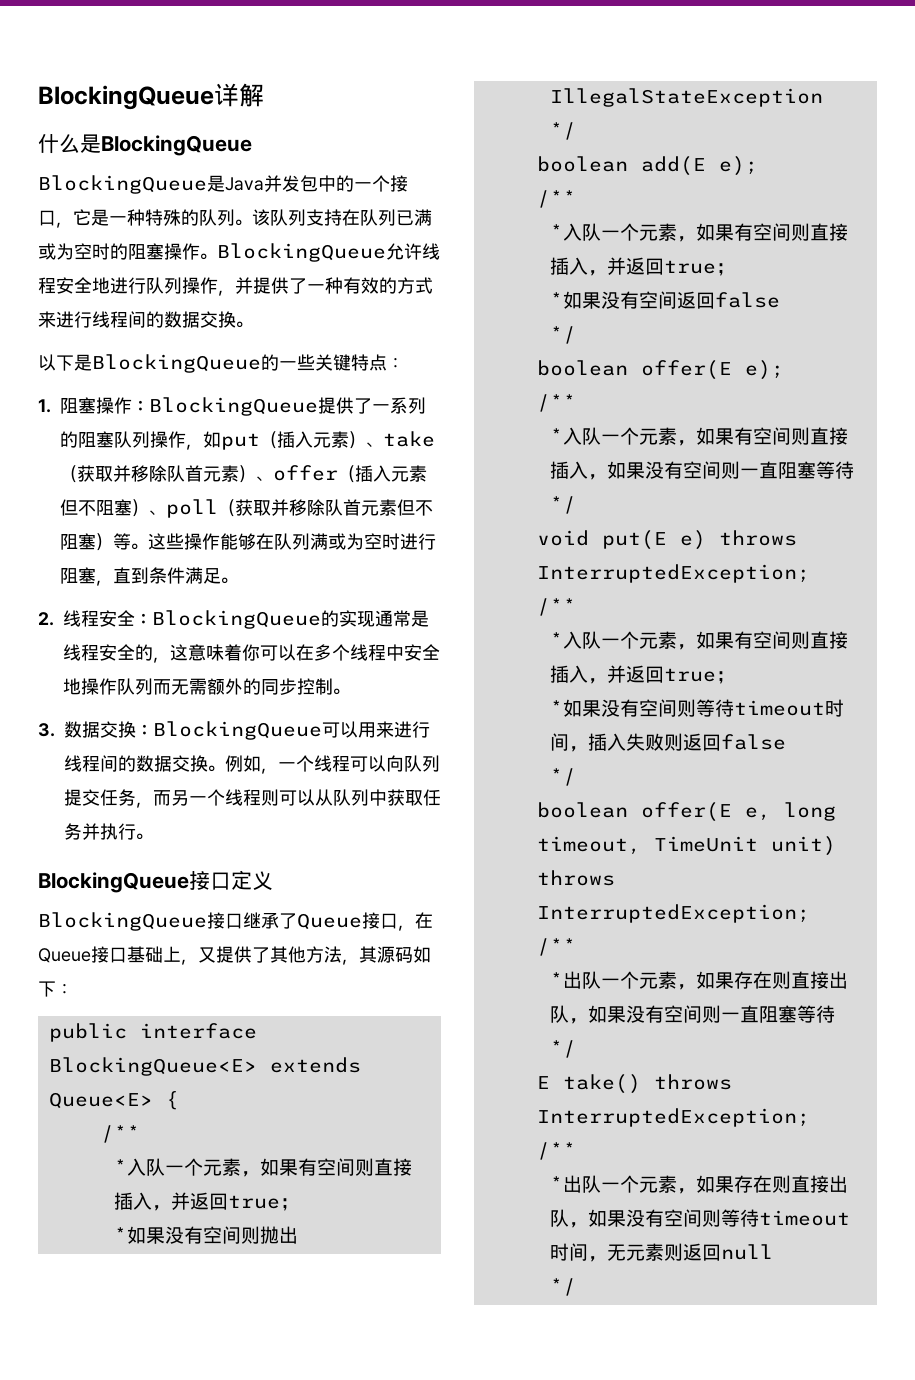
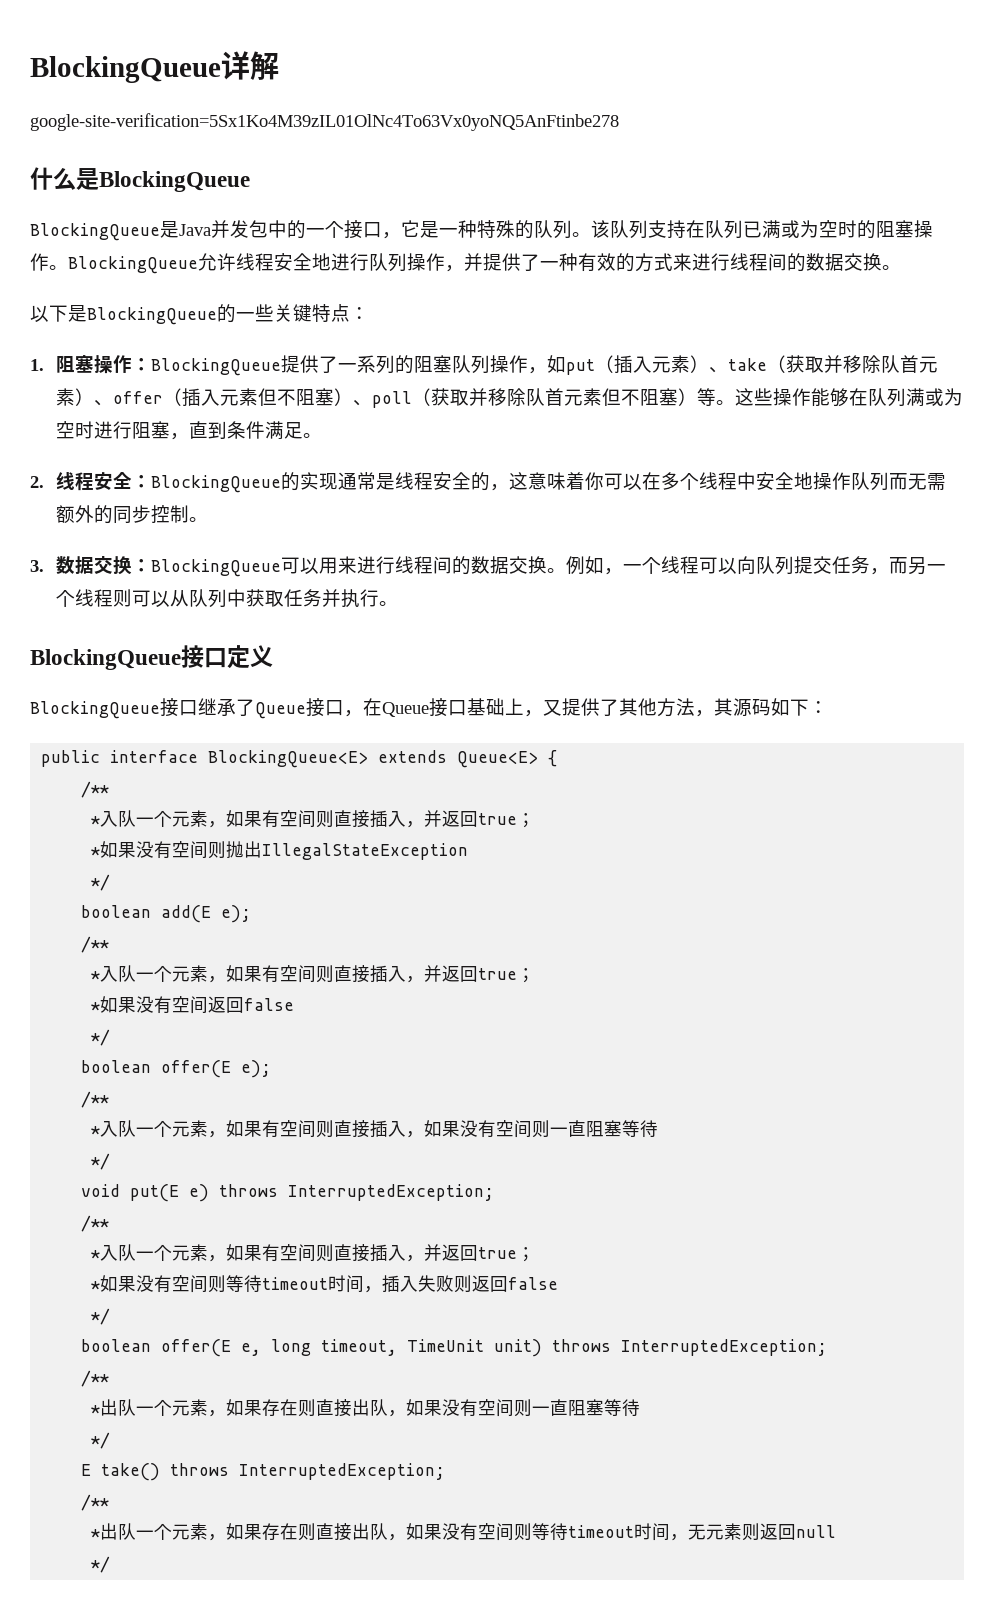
(264, 95) none -> [30,113,619,131] // google-site-verification=5Sx1Ko4M39zIL01OlNc4To63Vx0yoNQ5AnFtinbe278

